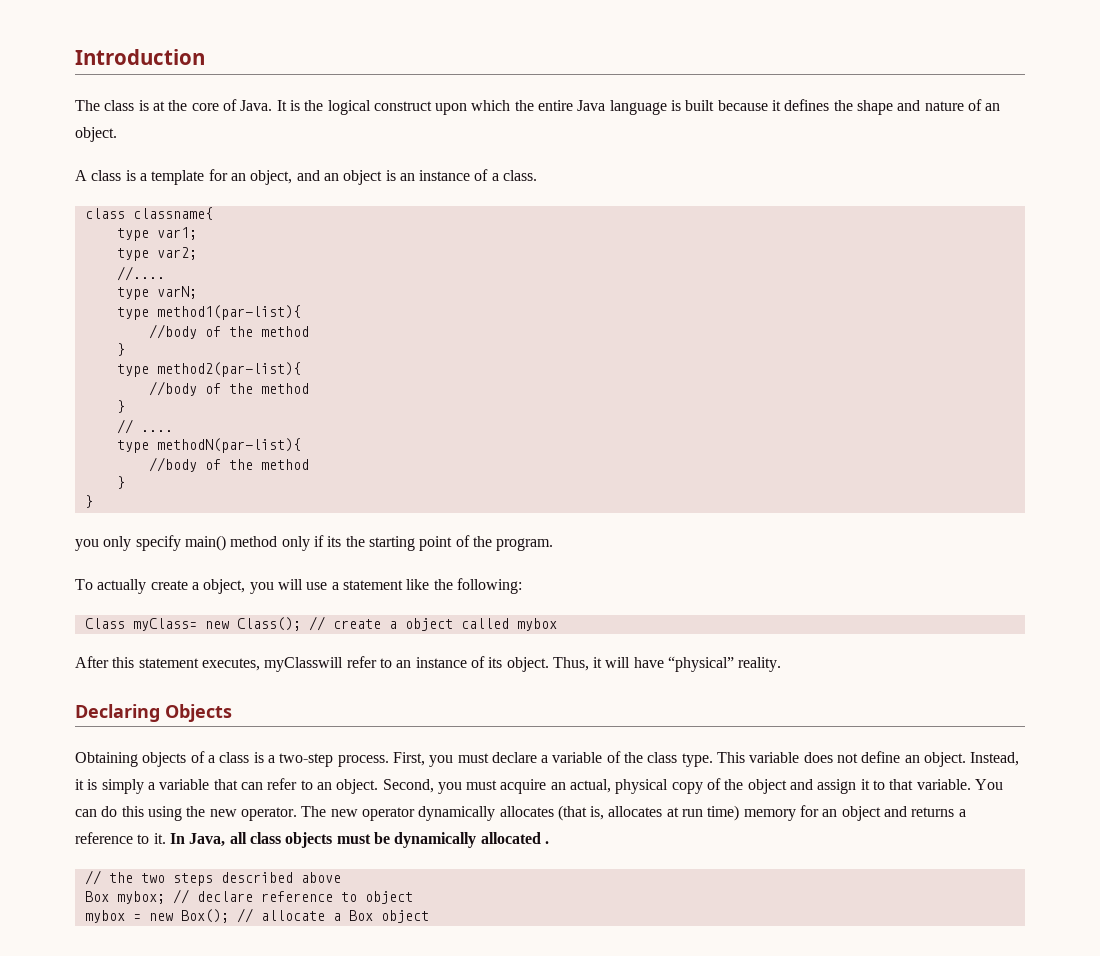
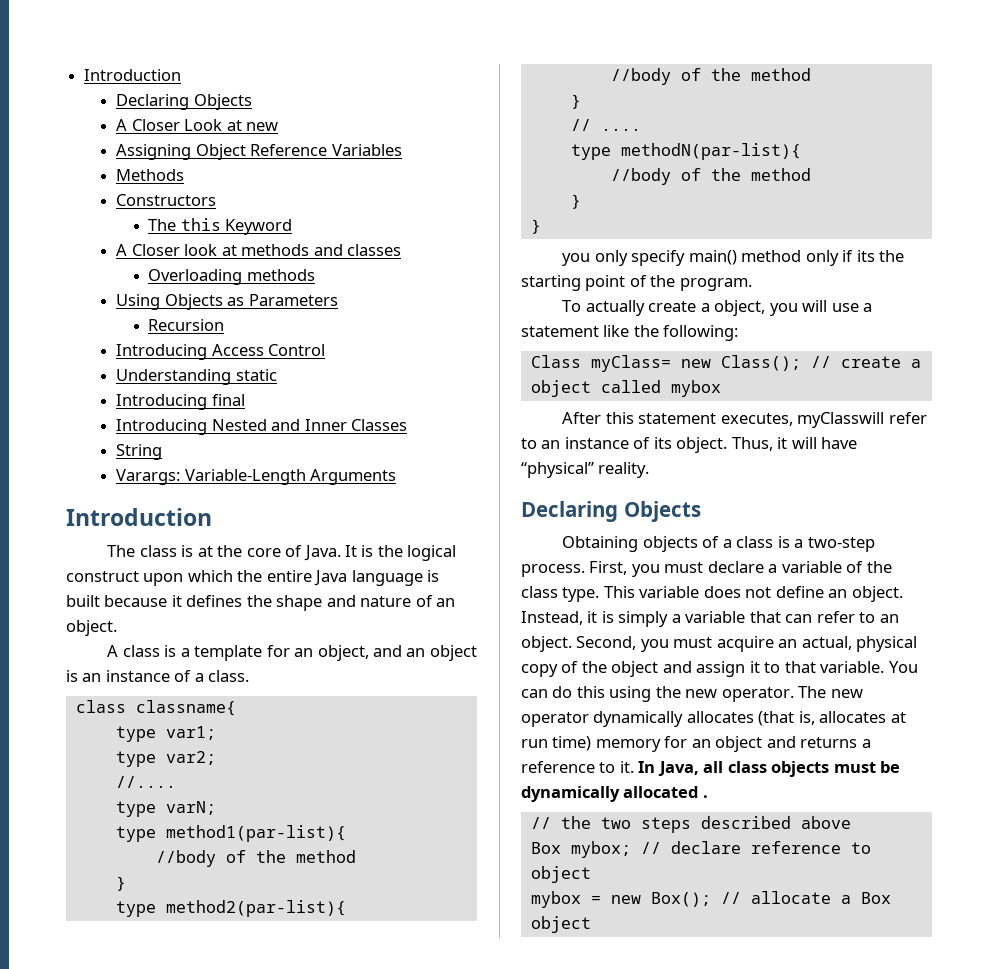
[75,49,205,65] Introduction -> [84,69,182,81] [116,94,252,110] [116,119,279,131] [116,144,402,160] [116,169,185,181] [116,194,217,206] [148,218,293,235] [116,244,402,256] [148,269,315,285] [116,294,338,310] [148,319,225,331] [116,344,326,360] [116,369,277,385] [116,394,245,410] [116,419,408,435] [116,444,163,460] [116,469,397,485] [66,508,212,526] Introduction // Declaring Objects // A Closer Look at new // Assigning Object Reference Variables // Methods // Constructors // The this Keyword // A Closer look at methods and classes // Overloading methods // Using Objects as Parameters // Recursion // Introducing Access Control // Understanding static // Introducing final // Introducing Nested and Inner Classes // String // Varargs: Variable-Length Arguments // Introduction

